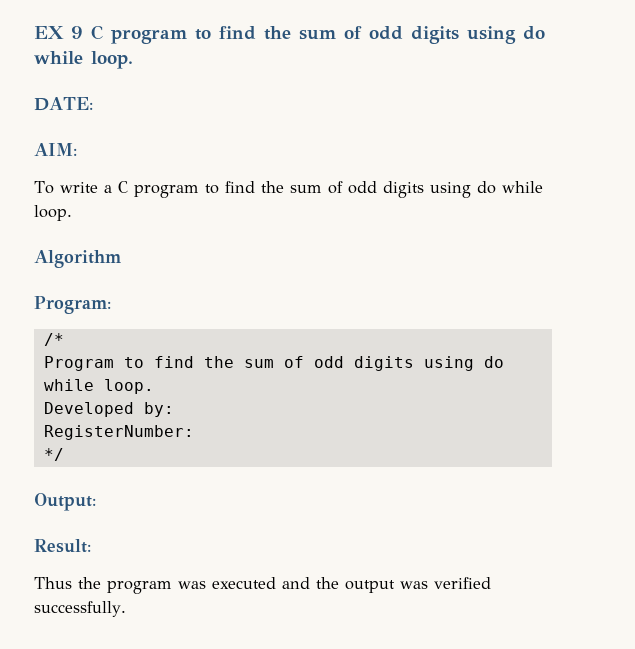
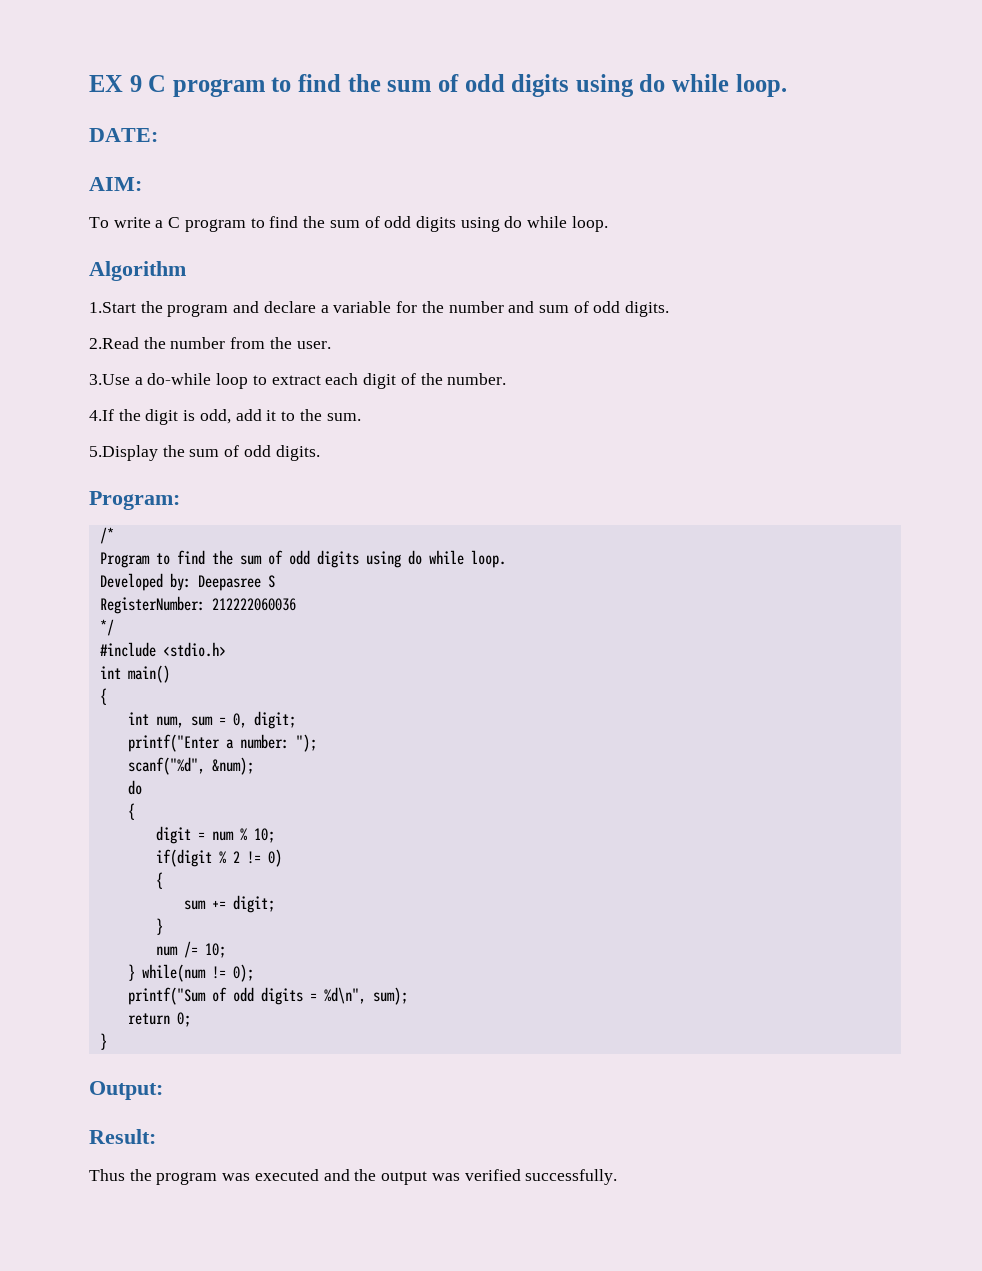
(121, 259) none -> [89,301,670,317] [89,337,331,349] [89,373,507,389] [89,409,361,425] [89,445,320,461] // 1.Start the program and declare a variable for the number and sum of odd digits. // 2.Read the number from the user. // 3.Use a do-while loop to extract each digit of the number. // 4.If the digit is odd, add it to the sum. // 5.Display the sum of odd digits.
(174, 409) none -> [197,575,275,591] Deepasree S
(194, 432) none -> [211,598,296,611] 212222060036
(64, 454) none -> [99,642,226,657] [99,665,170,683] [99,688,107,705] [127,711,296,729] [127,734,317,752] [127,757,254,775] [127,780,142,795] [127,803,135,820] [155,826,275,844] [155,849,282,867] [155,872,163,889] [183,895,275,913] [155,918,163,935] [155,941,226,958] [127,964,254,982] [127,987,408,1005] [127,1012,191,1027] [99,1033,107,1050] // #include <stdio.h> // int main() // { // int num, sum = 0, digit; // printf("Enter a number: "); // scanf("%d", &num); // do // { // digit = num % 10; // if(digit % 2 != 0) // { // sum += digit; // } // num /= 10; // } while(num != 0); // printf("Sum of odd digits = %d\n", sum); // return 0; // }

